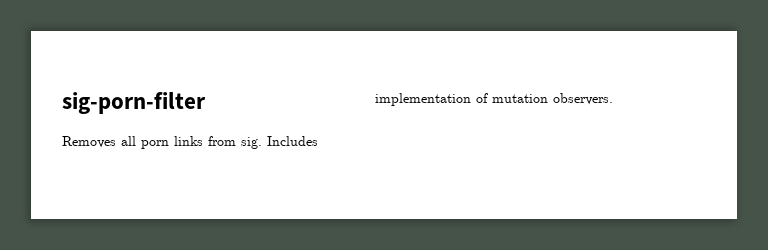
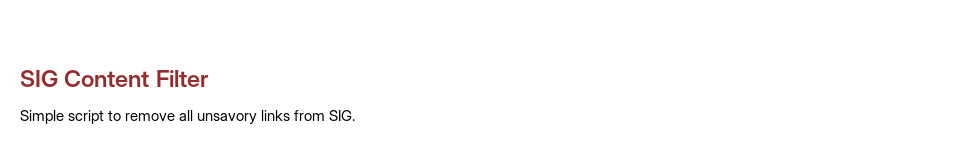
[62,92,206,114] [62,136,318,149] [375,93,613,106] sig-porn-filter // Removes all porn links from sig. Includes implementation of mutation observers. -> [20,70,208,87] [20,110,356,125] SIG Content Filter // Simple script to remove all unsavory links from SIG.

